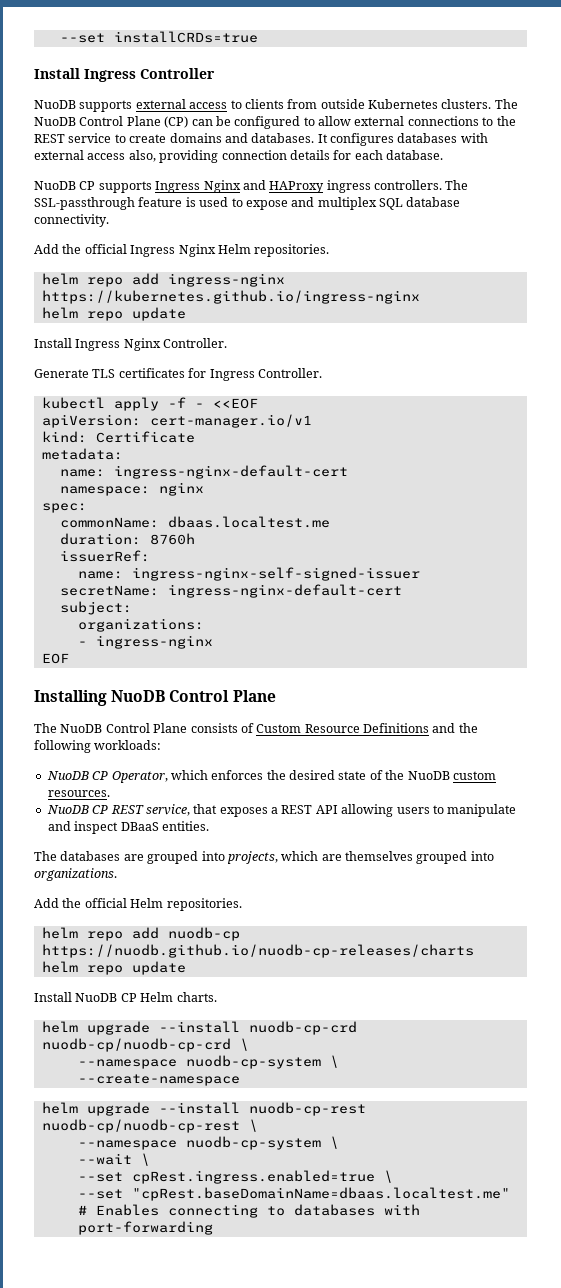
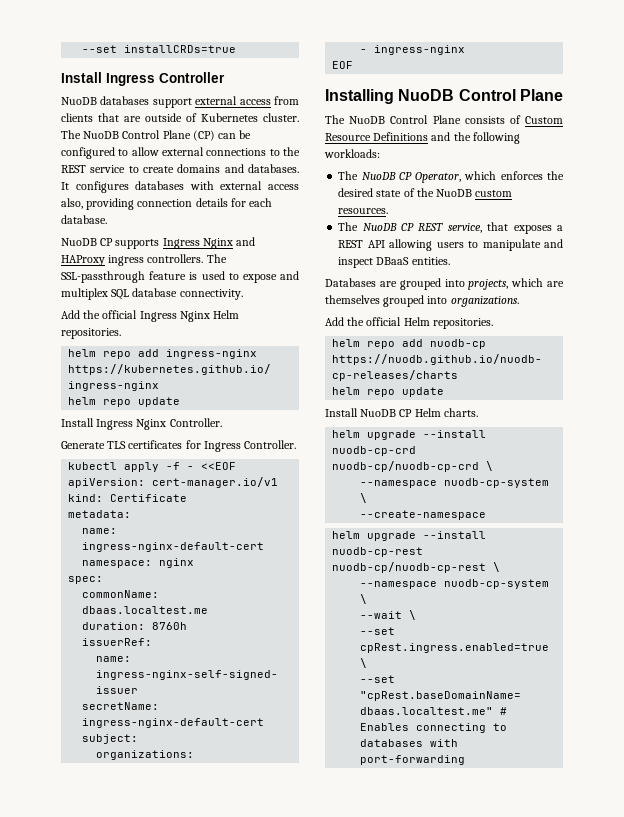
[79,99,492,112] supports external access to clients from outside Kubernetes clusters. -> [100,96,299,108] [61,113,299,122] databases support external access from clients that are outside of Kubernetes cluster.
(162, 745) none -> [338,171,359,180] The
(110, 793) none -> [338,222,359,231] The
[34,851,121,861] The databases -> [325,278,376,287] Databases

